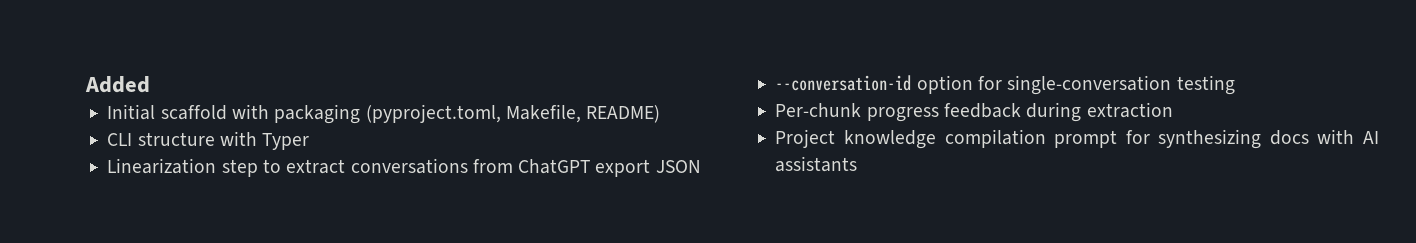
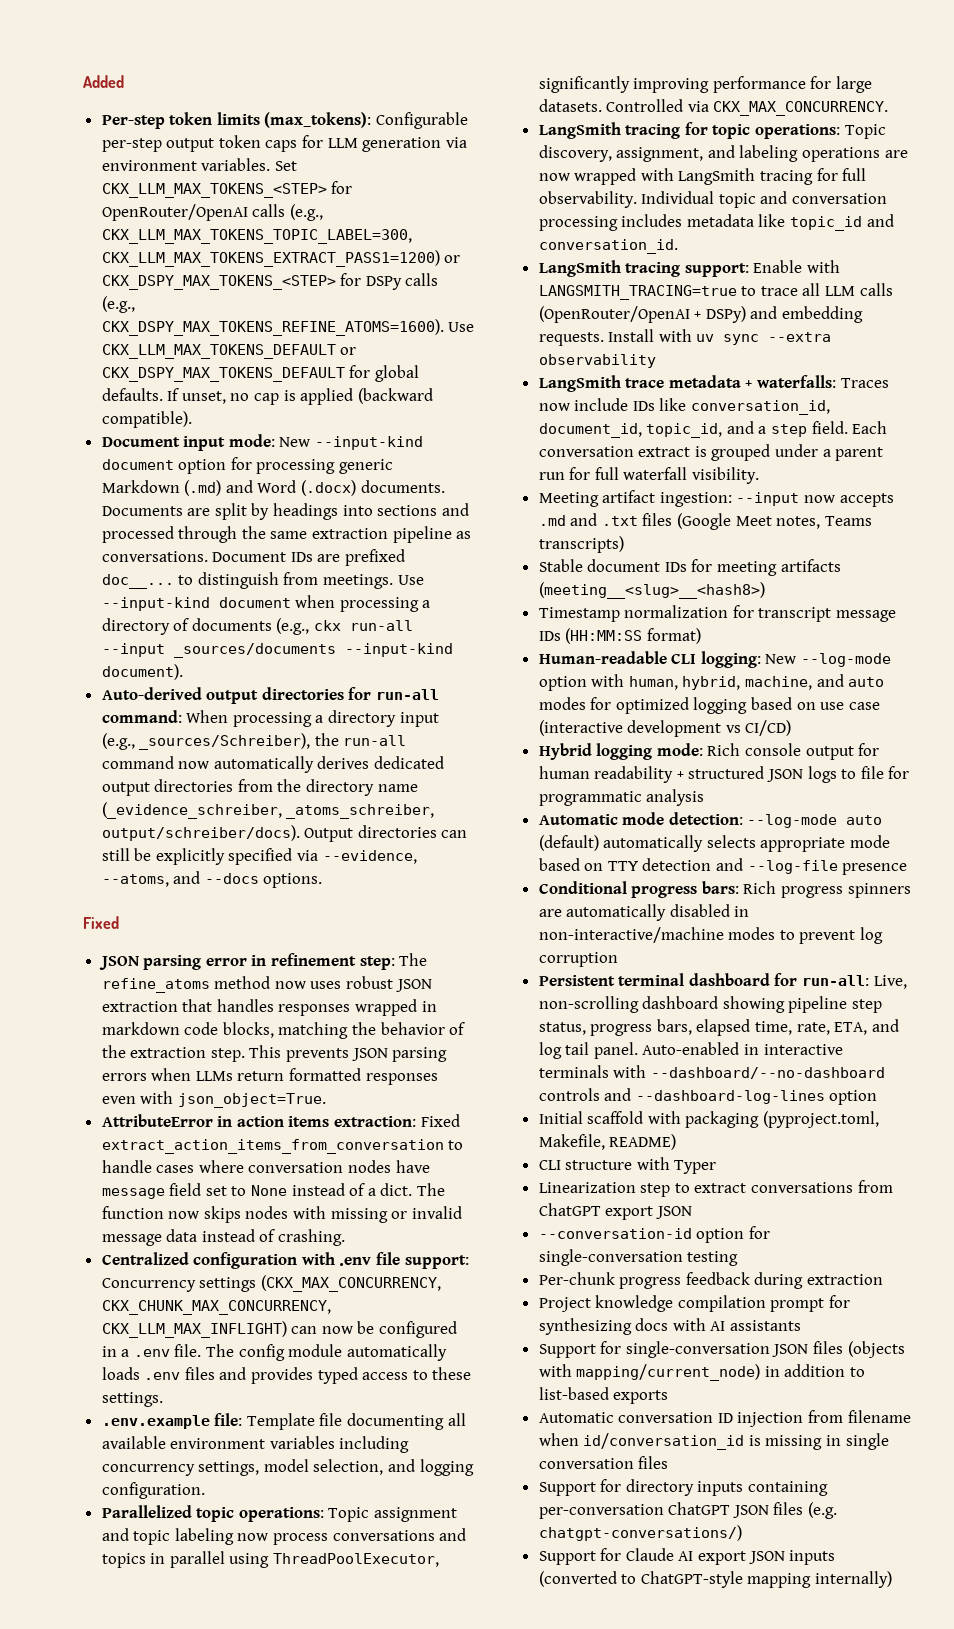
(150, 84) none -> [101,112,469,129] [101,135,467,152] [101,158,297,171] [101,181,353,198] [101,204,323,221] [101,229,412,244] [101,250,461,267] [101,273,439,290] [101,296,135,313] [101,319,475,336] [101,344,357,359] [101,365,419,382] [101,388,433,405] [101,411,192,428] [101,434,424,451] [101,457,394,474] [101,480,445,496] [101,503,469,520] [101,526,472,543] [101,549,406,566] [101,572,424,589] [101,595,431,612] [101,618,414,635] [101,643,453,658] [101,664,183,680] [101,687,440,704] [101,710,439,727] [101,733,407,750] [101,756,445,773] [101,779,418,796] [101,802,435,819] [101,825,468,842] [101,848,417,865] [101,871,323,888] [83,916,119,929] [98,953,428,970] [101,976,432,993] [101,999,437,1016] [101,1022,466,1039] [101,1045,448,1062] [101,1068,438,1085] [101,1091,326,1108] [101,1114,460,1127] [101,1139,464,1154] [101,1160,430,1173] [101,1183,446,1199] [101,1206,462,1223] [101,1229,346,1246] [101,1252,469,1269] [101,1275,441,1292] [101,1300,331,1315] [101,1321,458,1338] [101,1344,447,1361] [101,1367,472,1384] [101,1392,163,1407] [101,1413,466,1430] [101,1436,410,1453] [101,1459,474,1476] [101,1482,205,1499] [101,1505,458,1522] [101,1528,467,1545] [101,1551,440,1568] [538,76,873,93] [538,99,889,116] [538,122,886,139] [538,145,908,162] [538,168,867,185] [538,191,888,208] [538,214,894,231] [538,239,678,254] [538,260,841,277] [538,283,893,300] [538,306,864,323] [538,329,832,346] [538,354,656,368] [538,375,889,392] [538,398,831,415] [538,421,888,438] [538,444,884,461] [538,467,760,484] [538,490,894,507] [538,513,872,530] [538,536,624,553] [538,559,841,576] [538,582,765,599] [538,605,897,622] [538,628,701,644] [538,651,892,668] [538,674,885,691] [538,697,880,714] [538,720,792,737] [538,743,880,760] [538,766,910,783] [538,789,705,806] [538,812,883,828] [538,835,891,852] [538,858,908,875] [538,881,911,898] [538,904,750,921] [538,927,884,944] [538,952,618,967] [538,973,907,989] [538,996,883,1013] [538,1019,899,1036] [538,1042,843,1059] [538,1065,885,1079] [538,1088,878,1105] // Per-step token limits (max_tokens): Configurable per-step output token caps for LLM generation via environment variables. Set CKX_LLM_MAX_TOKENS_<STEP> for OpenRouter/OpenAI calls (e.g., CKX_LLM_MAX_TOKENS_TOPIC_LABEL=300, CKX_LLM_MAX_TOKENS_EXTRACT_PASS1=1200) or CKX_DSPY_MAX_TOKENS_<STEP> for DSPy calls (e.g., CKX_DSPY_MAX_TOKENS_REFINE_ATOMS=1600). Use CKX_LLM_MAX_TOKENS_DEFAULT or CKX_DSPY_MAX_TOKENS_DEFAULT for global defaults. If unset, no cap is applied (backward compatible). // Document input mode: New --input-kind document option for processing generic Markdown (.md) and Word (.docx) documents. Documents are split by headings into sections and processed through the same extraction pipeline as conversations. Document IDs are prefixed doc__... to distinguish from meetings. Use --input-kind document when processing a directory of documents (e.g., ckx run-all --input _sources/documents --input-kind document). // Auto-derived output directories for run-all command: When processing a directory input (e.g., _sources/Schreiber), the run-all command now automatically derives dedicated output directories from the directory name (_evidence_schreiber, _atoms_schreiber, output/schreiber/docs). Output directories can still be explicitly specified via --evidence, --atoms, and --docs options. // Fixed // JSON parsing error in refinement step: The refine_atoms method now uses robust JSON extraction that handles responses wrapped in markdown code blocks, matching the behavior of the extraction step. This prevents JSON parsing errors when LLMs return formatted responses even with json_object=True. // AttributeError in action items extraction: Fixed extract_action_items_from_conversation to handle cases where conversation nodes have message field set to None instead of a dict. The function now skips nodes with missing or invalid message data instead of crashing. // Centralized configuration with .env file support: Concurrency settings (CKX_MAX_CONCURRENCY, CKX_CHUNK_MAX_CONCURRENCY, CKX_LLM_MAX_INFLIGHT) can now be configured in a .env file. The config module automatically loads .env files and provides typed access to these settings. // .env.example file: Template file documenting all available environment variables including concurrency settings, model selection, and logging configuration. // Parallelized topic operations: Topic assignment and topic labeling now process conversations and topics in parallel using ThreadPoolExecutor, significantly improving performance for large datasets. Controlled via CKX_MAX_CONCURRENCY. // LangSmith tracing for topic operations: Topic discovery, assignment, and labeling operations are now wrapped with LangSmith tracing for full observability. Individual topic and conversation processing includes metadata like topic_id and conversation_id. // LangSmith tracing support: Enable with LANGSMITH_TRACING=true to trace all LLM calls (OpenRouter/OpenAI + DSPy) and embedding requests. Install with uv sync --extra observability // LangSmith trace metadata + waterfalls: Traces now include IDs like conversation_id, document_id, topic_id, and a step field. Each conversation extract is grouped under a parent run for full waterfall visibility. // Meeting artifact ingestion: --input now accepts .md and .txt files (Google Meet notes, Teams transcripts) // Stable document IDs for meeting artifacts (meeting__<slug>__<hash8>) // Timestamp normalization for transcript message IDs (HH:MM:SS format) // Human-readable CLI logging: New --log-mode option with human, hybrid, machine, and auto modes for optimized logging based on use case (interactive development vs CI/CD) // Hybrid logging mode: Rich console output for human readability + structured JSON logs to file for programmatic analysis // Automatic mode detection: --log-mode auto (default) automatically selects appropriate mode based on TTY detection and --log-file presence // Conditional progress bars: Rich progress spinners are automatically disabled in non-interactive/machine modes to prevent log corruption // Persistent terminal dashboard for run-all: Live, non-scrolling dashboard showing pipeline step status, progress bars, elapsed time, rate, ETA, and log tail panel. Auto-enabled in interactive terminals with --dashboard/--no-dashboard controls and --dashboard-log-lines option
(858, 164) none -> [538,1341,905,1358] [538,1364,866,1381] [538,1387,669,1404] [538,1410,911,1427] [538,1433,889,1450] [538,1456,669,1469] [538,1479,829,1496] [538,1502,838,1519] [538,1525,742,1541] [538,1548,836,1565] [538,1571,893,1588] // Support for single-conversation JSON files (objects with mapping/current_node) in addition to list-based exports // Automatic conversation ID injection from filename when id/conversation_id is missing in single conversation files // Support for directory inputs containing per-conversation ChatGPT JSON files (e.g. chatgpt-conversations/) // Support for Claude AI export JSON inputs (converted to ChatGPT-style mapping internally)

